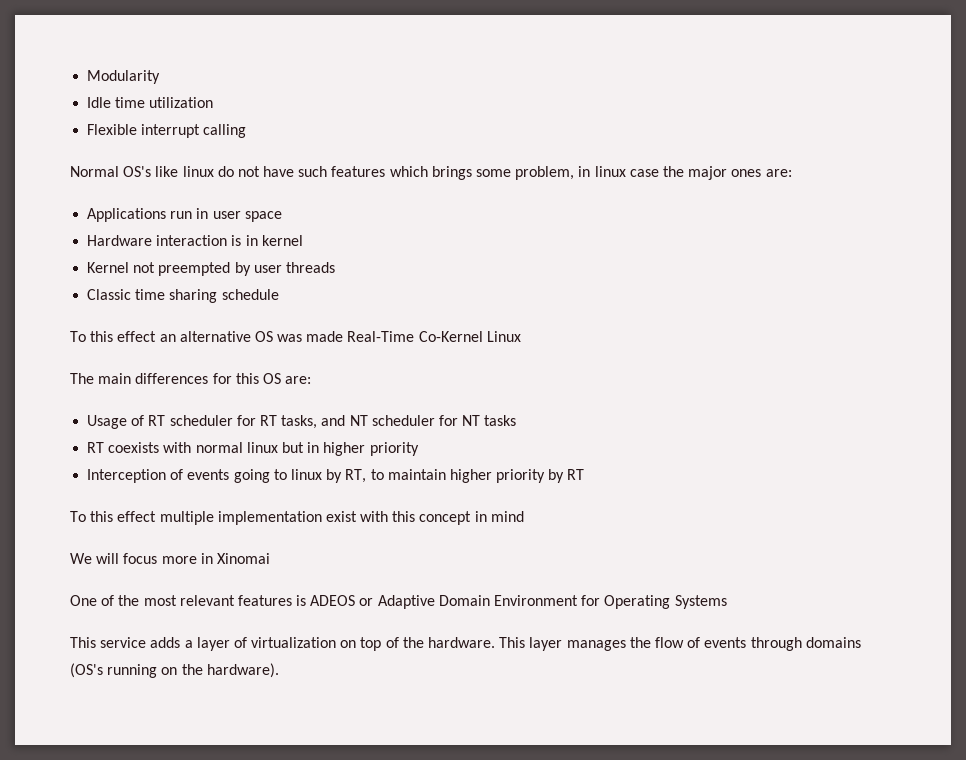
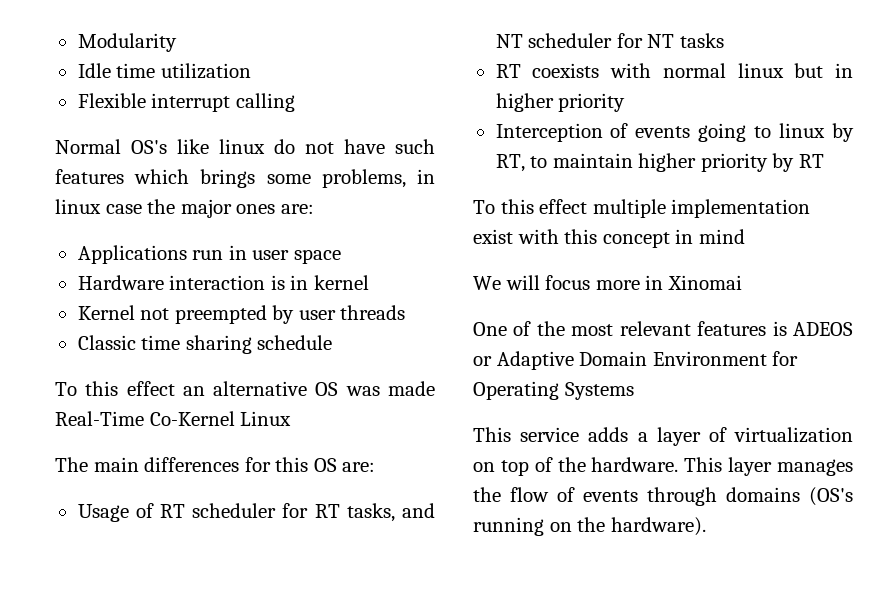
[515,166,575,180] problem, -> [321,169,406,188] problems,

